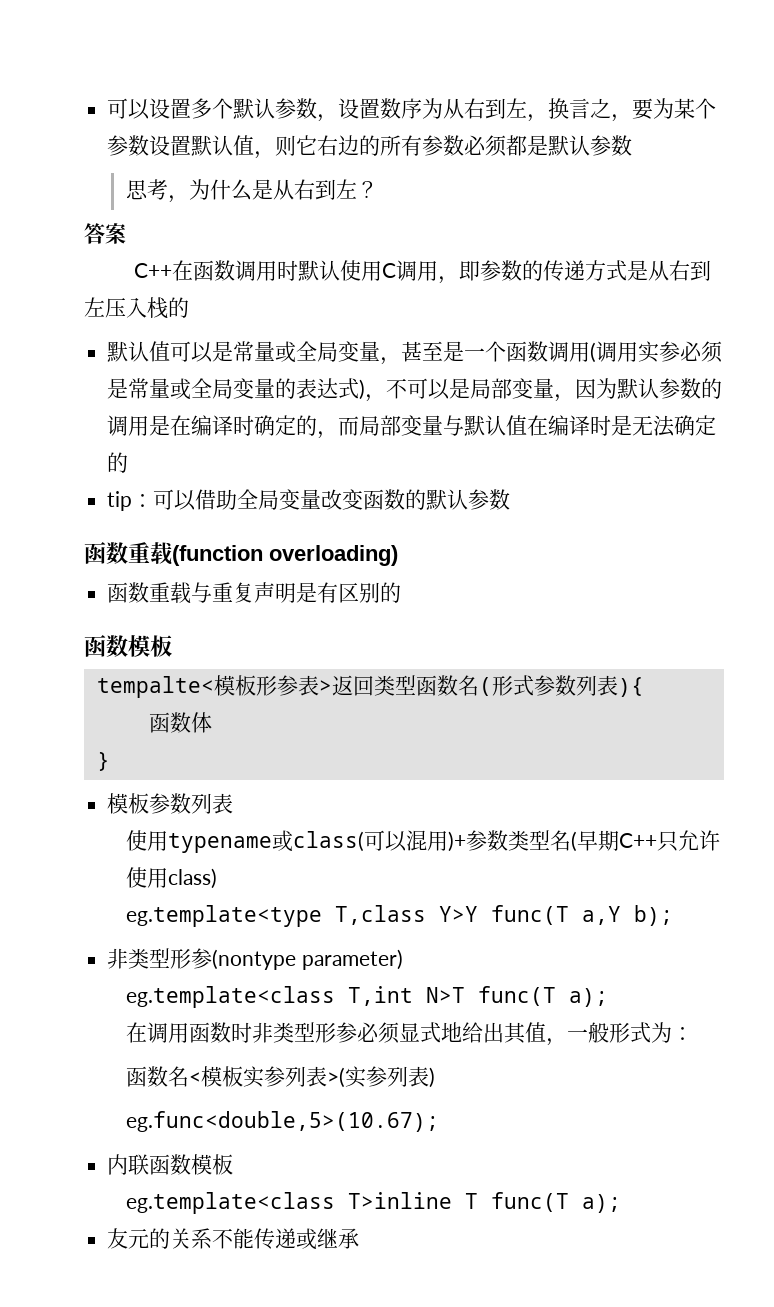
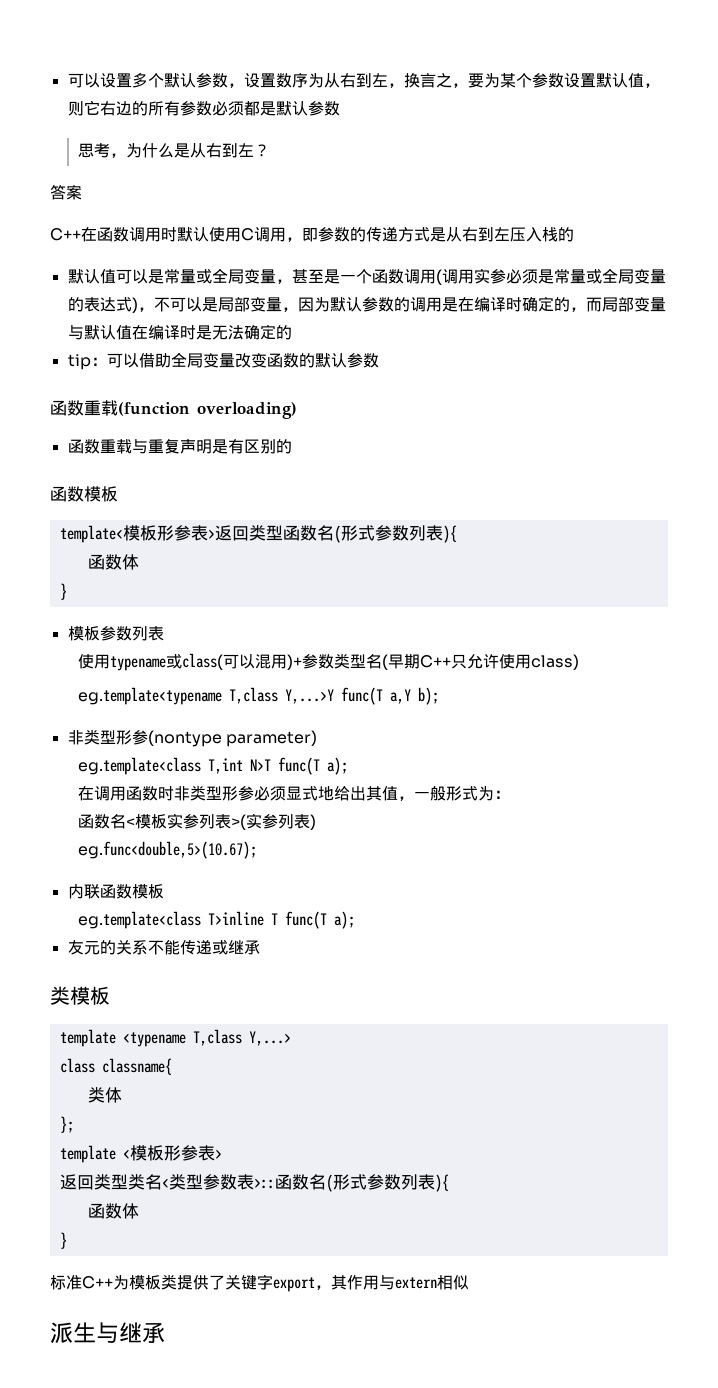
[96,676,214,698] tempalte< -> [59,525,123,543] template<
[125,905,478,927] eg.template<type T,class Y>Y -> [77,687,334,705] eg.template<typename T,class Y,...>Y
(360, 1238) none -> [50,986,110,1005] [59,1029,291,1047] [59,1058,172,1075] [87,1087,122,1103] [59,1116,74,1133] [59,1145,222,1163] [59,1174,449,1192] [87,1203,139,1219] [59,1232,67,1249] [50,1274,469,1292] [50,1322,165,1344] // 类模板 // template <typename T,class Y,...> // class classname{ // 类体 // }; // template <模板形参表> // 返回类型类名<类型参数表>::函数名(形式参数列表){ // 函数体 // } // 标准C++为模板类提供了关键字export，其作用与extern相似 // 派生与继承

